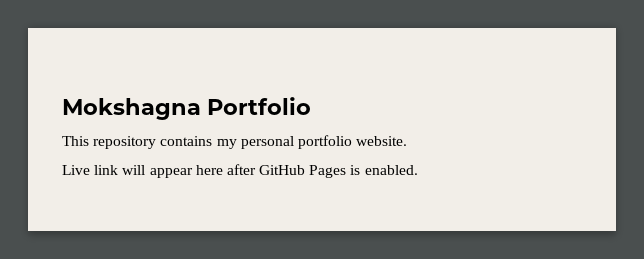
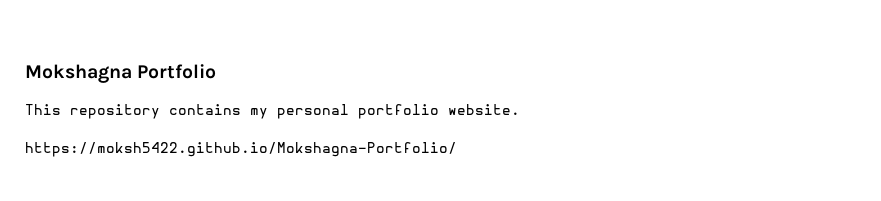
[62,164,418,178] Live link will appear here after GitHub Pages is enabled. -> [25,142,457,157] https://moksh5422.github.io/Mokshagna-Portfolio/

